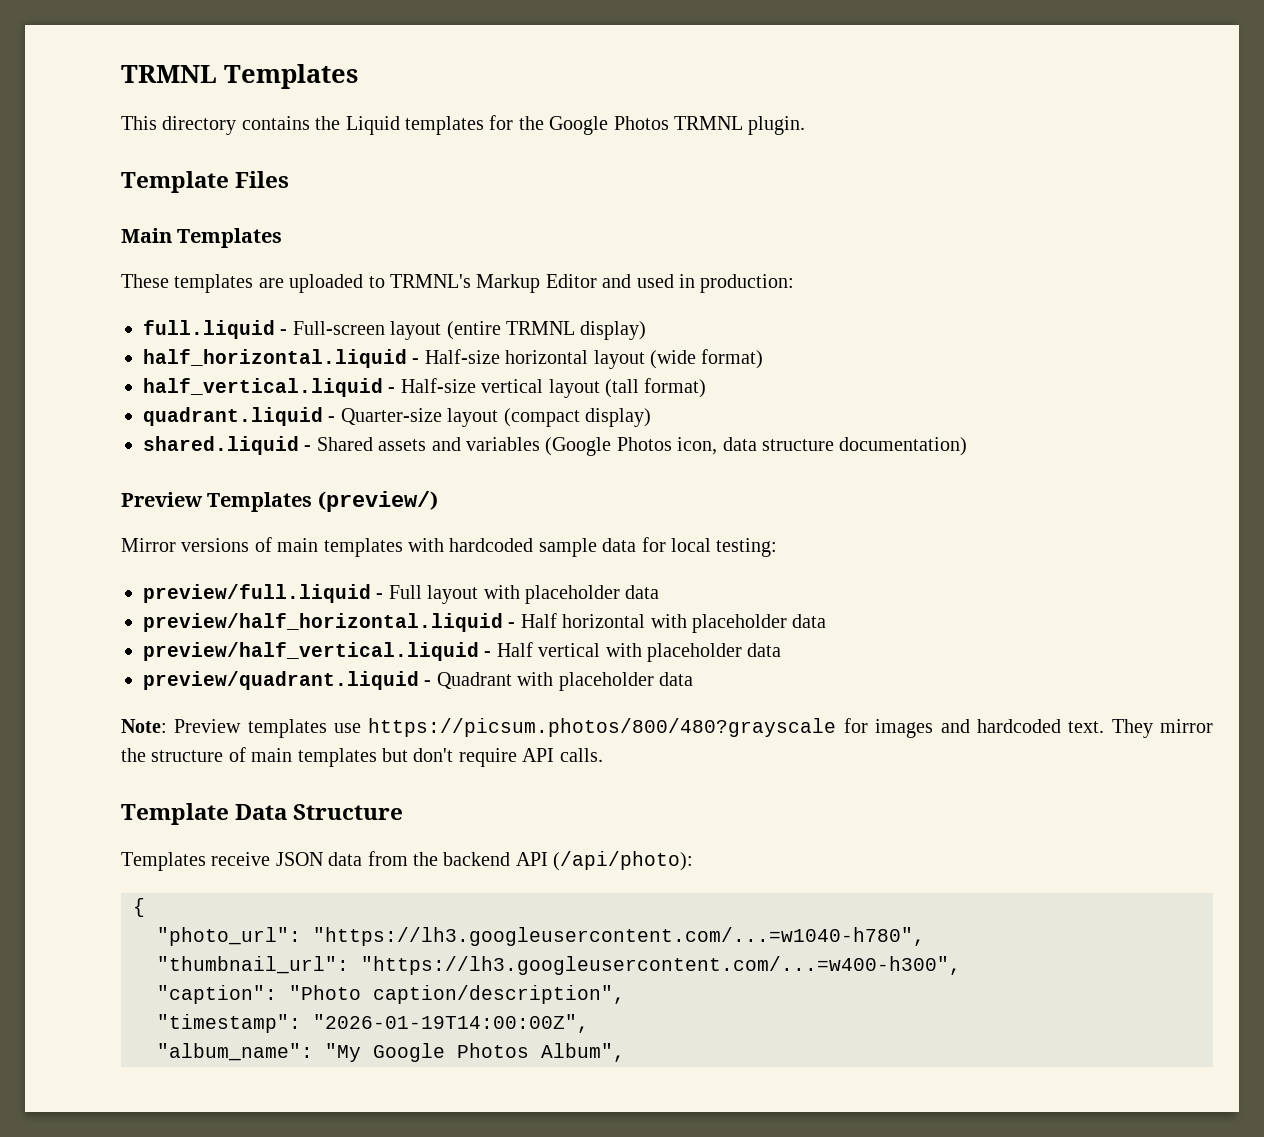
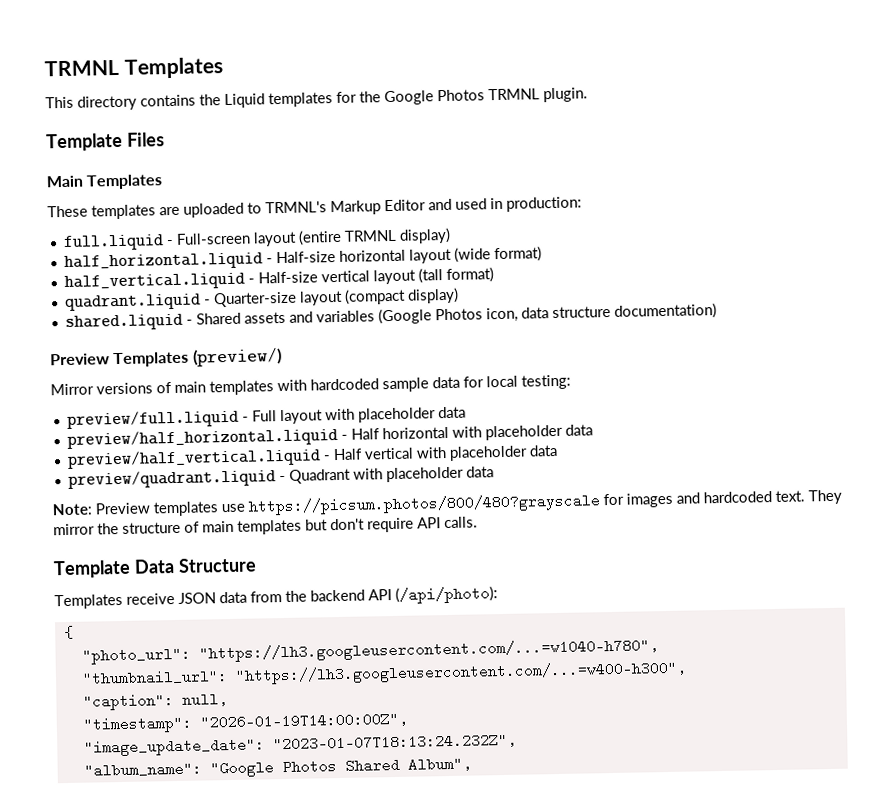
[289,985,625,1004] "Photo caption/description", -> [181,692,228,707] null,
(589, 1023) none -> [83,732,517,757] // "image_update_date": "2023-01-07T18:13:24.232Z",
[325,1043,529,1062] "My Google Photos -> [209,757,400,778] "Google Photos Shared

